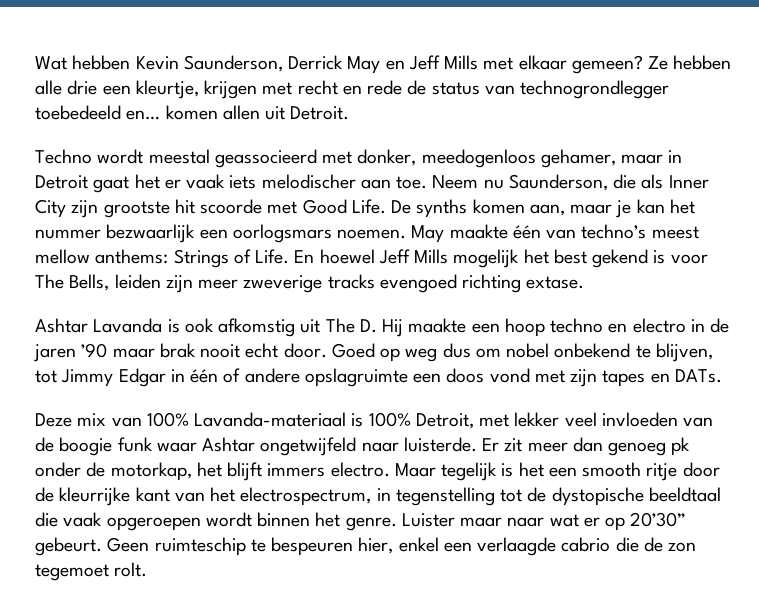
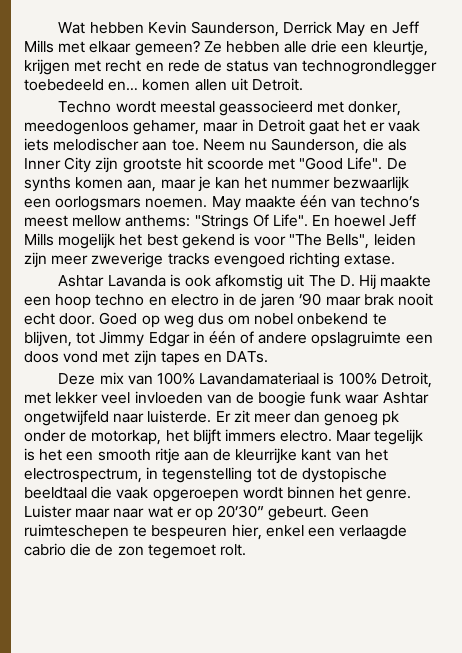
[302,199,386,214] Good Life. -> [299,157,383,170] "Good Life".
[173,249,290,268] Strings of Life. -> [194,214,308,230] "Strings Of Life".
[35,274,110,291] The Bells, -> [289,234,370,249] "The Bells",
[194,412,347,427] Lavanda-materiaal -> [199,372,320,385] Lavandamateriaal
[682,462,720,477] door -> [183,451,209,461] aan
[154,537,246,556] ruimteschip -> [24,524,129,540] ruimteschepen

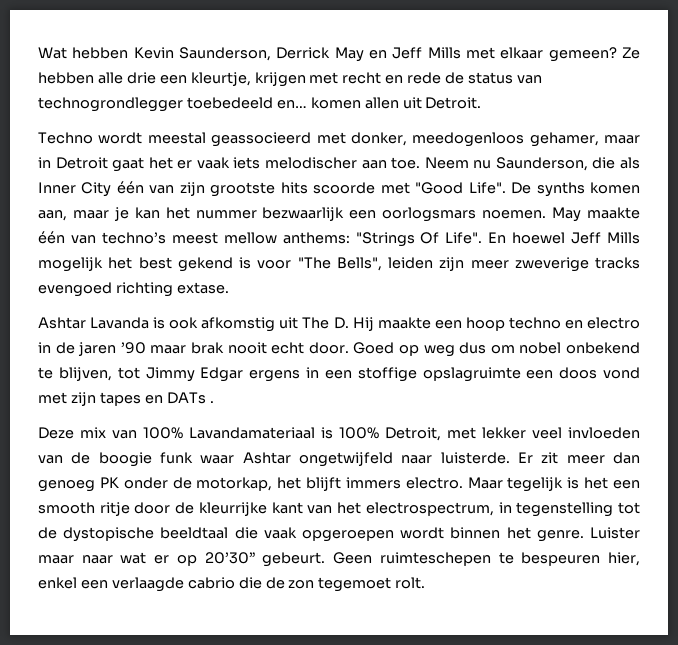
(92, 165) none -> [116,181,175,194] één van
[185,157,203,170] hit -> [280,182,308,194] hits
[192,331,308,344] in één of andere -> [249,367,417,382] ergens in een stoffige
[226,351,269,363] DATs. -> [166,392,214,404] DATs .
[382,411,400,426] pk -> [99,477,119,488] PK
[183,451,209,461] aan -> [134,502,171,514] door

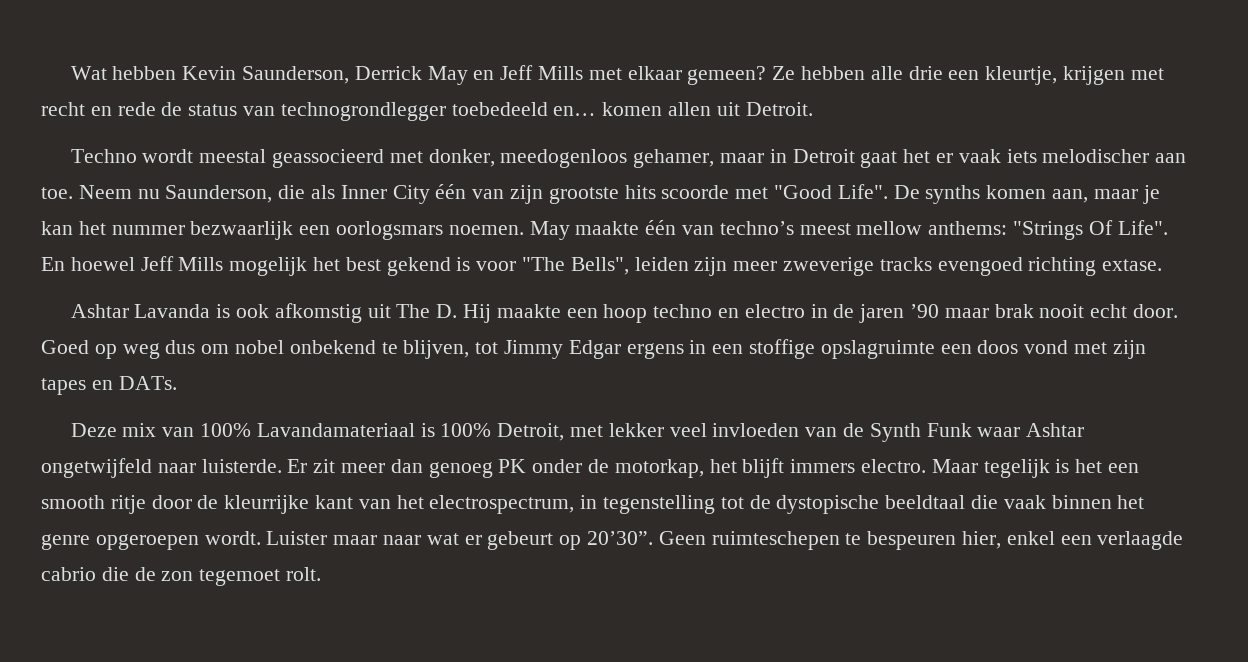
[166,392,214,404] DATs . -> [118,376,177,390] DATs.
[98,452,193,467] boogie funk -> [869,423,972,442] Synth Funk
[302,527,584,542] opgeroepen wordt binnen het genre. -> [1051,495,1145,509] [41,531,261,550] binnen het genre opgeroepen wordt.
[176,552,326,567] op 20’30” gebeurt. -> [487,531,654,550] gebeurt op 20’30”.

